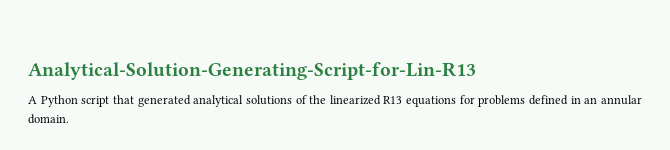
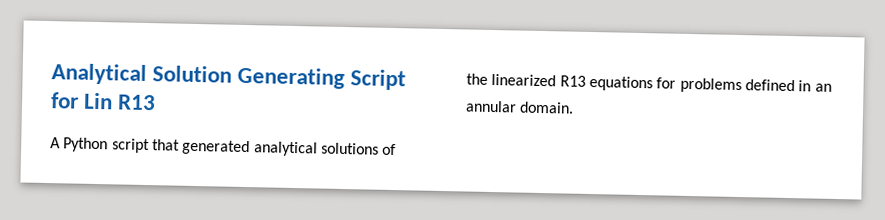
[28,62,476,80] Analytical-Solution-Generating-Script-for-Lin-R13 -> [51,63,407,91] [50,92,157,111] Analytical Solution Generating Script for Lin R13

